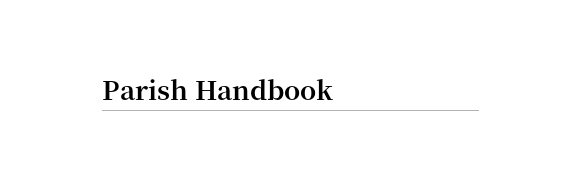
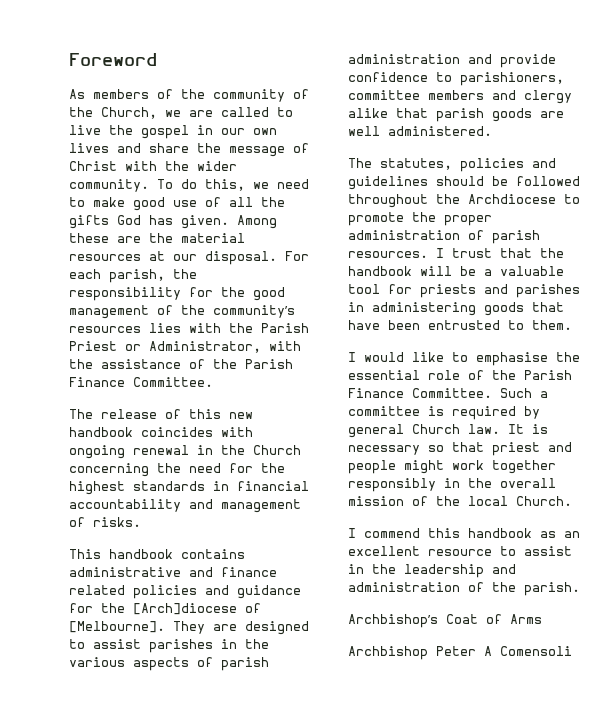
[102,79,334,100] Parish Handbook -> [69,53,157,66] [69,89,309,102] [69,107,293,119] [69,125,277,139] [69,143,309,157] [69,161,237,171] [69,179,309,192] [69,197,285,211] [69,215,277,229] [69,233,245,243] [69,251,309,265] [69,269,197,283] [69,287,285,301] [69,305,295,319] [69,323,309,333] [69,341,301,353] [69,359,293,369] [69,377,213,387] [69,409,253,419] [69,427,253,437] [69,445,301,459] [69,463,285,477] [69,481,309,495] [69,499,301,513] [69,517,141,527] [69,549,245,559] [69,567,277,577] [69,585,301,599] [69,603,261,615] [69,621,309,635] [69,639,269,653] [69,657,269,671] [348,54,556,68] [348,72,564,86] [348,90,572,104] [348,108,564,122] [348,126,492,136] [348,158,556,172] [348,176,580,190] [348,194,580,208] [348,212,492,226] [348,230,540,244] [348,248,564,258] [348,266,564,276] [348,284,580,298] [348,302,564,316] [348,320,572,330] [348,352,580,366] [348,370,572,380] [348,388,548,398] [348,406,540,420] [348,424,548,438] [348,442,572,456] [348,460,556,474] [348,478,556,492] [348,496,572,506] [348,528,580,538] [348,546,572,556] [348,564,516,578] [348,582,580,596] [348,614,542,628] [348,646,572,660] Foreword // As members of the community of the Church, we are called to live the gospel in our own lives and share the message of Christ with the wider community. To do this, we need to make good use of all the gifts God has given. Among these are the material resources at our disposal. For each parish, the responsibility for the good management of the community’s resources lies with the Parish Priest or Administrator, with the assistance of the Parish Finance Committee. // The release of this new handbook coincides with ongoing renewal in the Church concerning the need for the highest standards in financial accountability and management of risks. // This handbook contains administrative and finance related policies and guidance for the [Arch]diocese of [Melbourne]. They are designed to assist parishes in the various aspects of parish administration and provide confidence to parishioners, committee members and clergy alike that parish goods are well administered. // The statutes, policies and guidelines should be followed throughout the Archdiocese to promote the proper administration of parish resources. I trust that the handbook will be a valuable tool for priests and parishes in administering goods that have been entrusted to them. // I would like to emphasise the essential role of the Parish Finance Committee. Such a committee is required by general Church law. It is necessary so that priest and people might work together responsibly in the overall mission of the local Church. // I commend this handbook as an excellent resource to assist in the leadership and administration of the parish. // Archbishop’s Coat of Arms // Archbishop Peter A Comensoli

